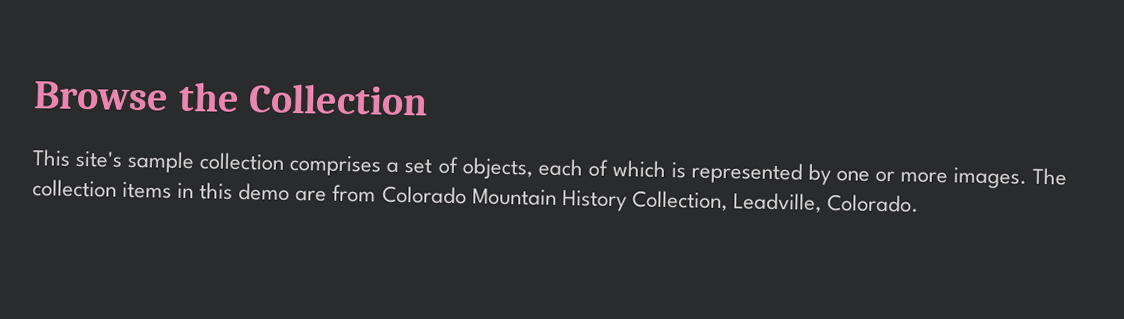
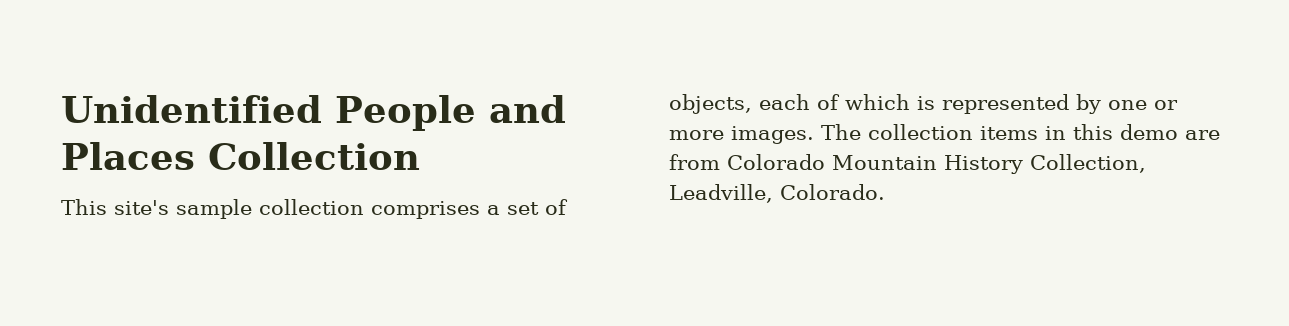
[33,81,240,112] Browse the -> [61,95,566,131] [61,142,195,170] Unidentified People and Places

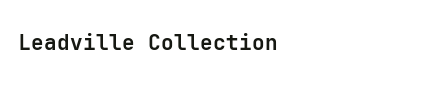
[61,95,566,131] [61,142,420,170] [61,199,568,219] [669,94,1178,114] [669,124,1220,144] [669,154,1146,174] [669,184,885,203] Unidentified People and Places Collection // This site's sample collection comprises a set of objects, each of which is represented by one or more images. The collection items in this demo are from Colorado Mountain History Collection, Leadville, Colorado. -> [18,33,278,50] Leadville Collection

